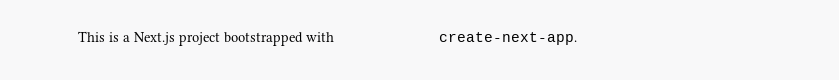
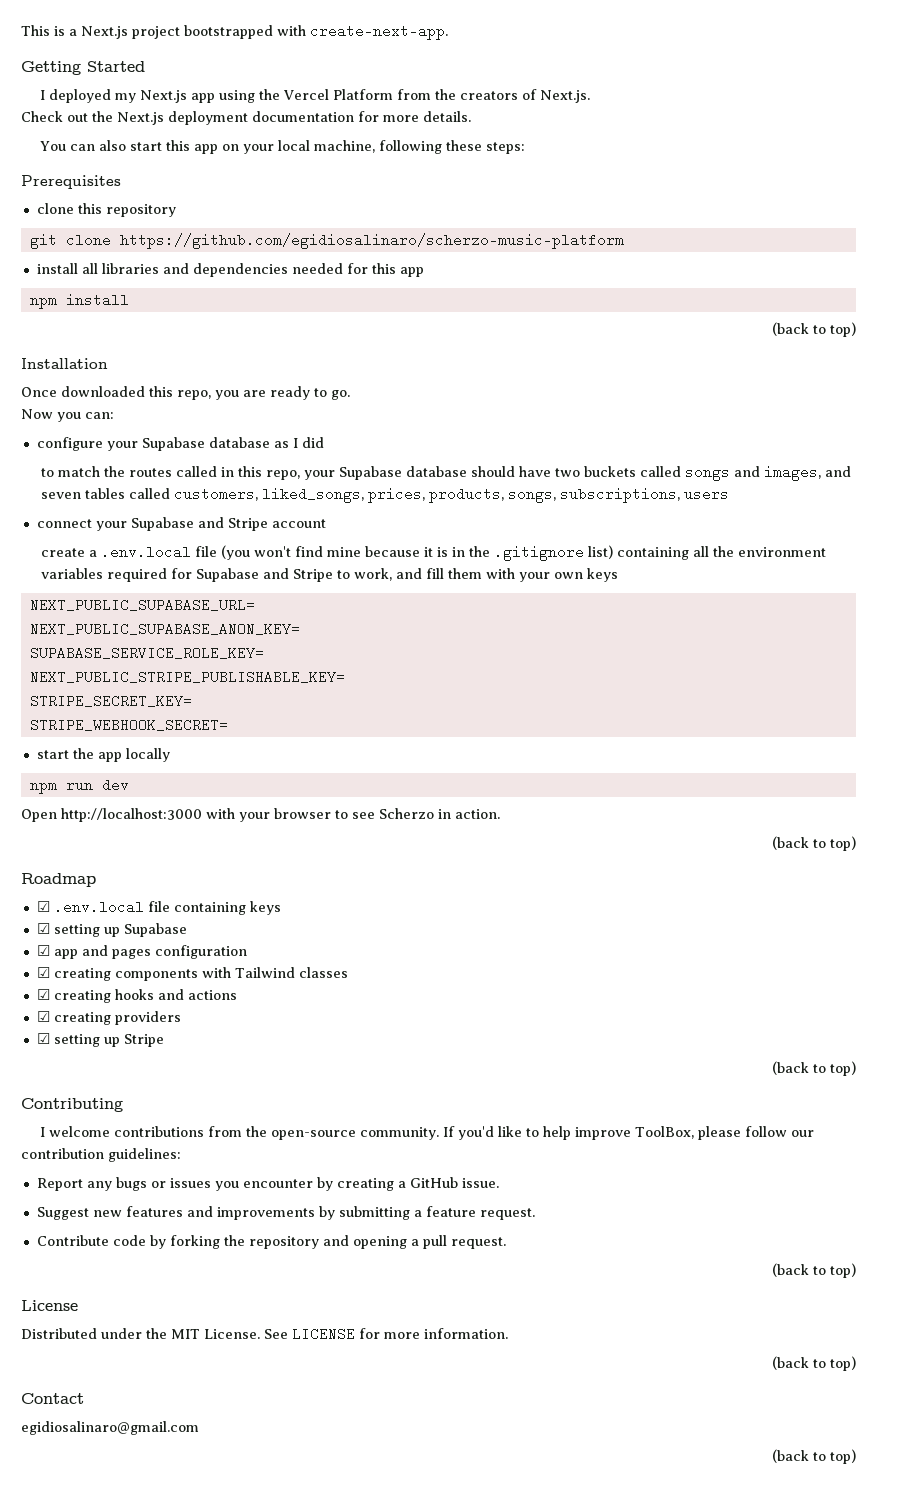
(577, 38) none -> [21,61,145,75] [40,89,591,103] [21,111,471,125] [40,140,526,154] [21,175,121,189] [36,203,176,217] [29,233,624,249] [36,263,424,277] [29,293,129,309] [772,322,856,337] [21,358,108,369] [21,386,350,400] [21,409,114,422] [36,437,324,451] [41,465,852,481] [41,487,730,503] [36,517,326,531] [41,545,827,561] [41,568,619,582] [29,598,255,612] [29,622,300,636] [29,646,264,660] [29,670,345,684] [29,694,192,708] [29,718,228,732] [36,748,170,762] [29,778,129,794] [21,808,500,822] [772,836,856,851] [21,873,96,887] [36,900,281,915] [36,923,187,937] [36,945,247,959] [36,967,348,981] [36,989,237,1003] [36,1011,181,1025] [36,1033,164,1047] [772,1061,856,1076] [21,1098,123,1112] [40,1126,815,1140] [21,1148,181,1162] [36,1177,499,1191] [36,1206,535,1220] [36,1235,506,1249] [772,1263,856,1278] [21,1300,78,1311] [21,1327,508,1341] [772,1356,856,1371] [21,1393,84,1404] [21,1421,199,1435] [772,1449,856,1464] // Getting Started // I deployed my Next.js app using the Vercel Platform from the creators of Next.js. // Check out the Next.js deployment documentation for more details. // You can also start this app on your local machine, following these steps: // Prerequisites // clone this repository // git clone https://github.com/egidiosalinaro/scherzo-music-platform // install all libraries and dependencies needed for this app // npm install // (back to top) // Installation // Once downloaded this repo, you are ready to go. // Now you can: // configure your Supabase database as I did // to match the routes called in this repo, your Supabase database should have two buckets called songs and images, and seven tables called customers, liked_songs, prices, products, songs, subscriptions, users // connect your Supabase and Stripe account // create a .env.local file (you won't find mine because it is in the .gitignore list) containing all the environment variables required for Supabase and Stripe to work, and fill them with your own keys // NEXT_PUBLIC_SUPABASE_URL= // NEXT_PUBLIC_SUPABASE_ANON_KEY= // SUPABASE_SERVICE_ROLE_KEY= // NEXT_PUBLIC_STRIPE_PUBLISHABLE_KEY= // STRIPE_SECRET_KEY= // STRIPE_WEBHOOK_SECRET= // start the app locally // npm run dev // Open http://localhost:3000 with your browser to see Scherzo in action. // (back to top) // Roadmap // ☑ .env.local file containing keys // ☑ setting up Supabase // ☑ app and pages configuration // ☑ creating components with Tailwind classes // ☑ creating hooks and actions // ☑ creating providers // ☑ setting up Stripe // (back to top) // Contributing // I welcome contributions from the open-source community. If you'd like to help improve ToolBox, please follow our contribution guidelines: // Report any bugs or issues you encounter by creating a GitHub issue. // Suggest new features and improvements by submitting a feature request. // Contribute code by forking the repository and opening a pull request. // (back to top) // License // Distributed under the MIT License. See LICENSE for more information. // (back to top) // Contact // egidiosalinaro@gmail.com // (back to top)

